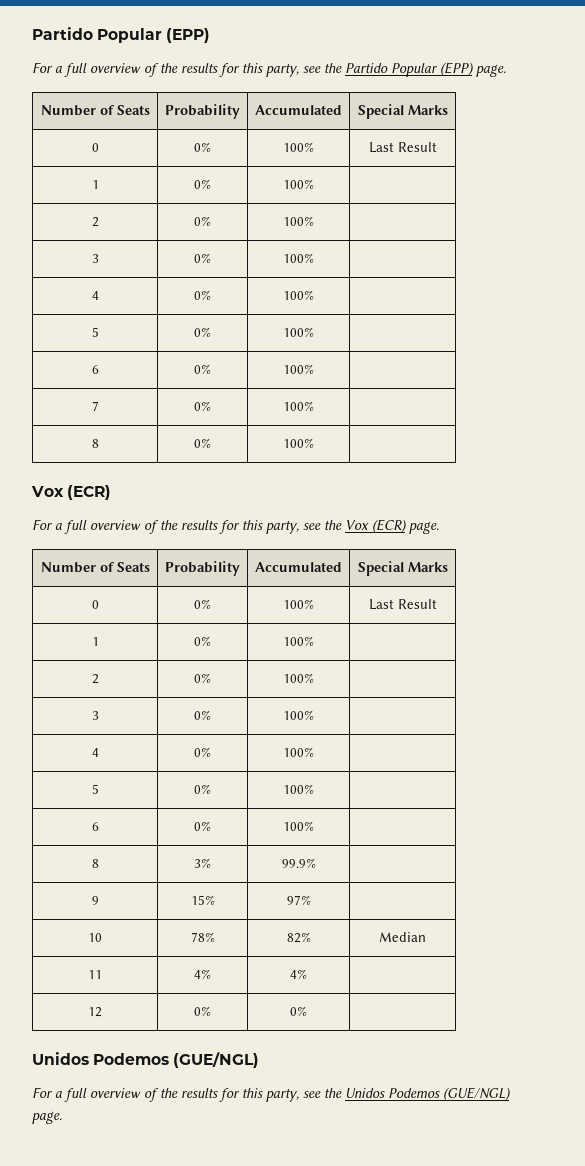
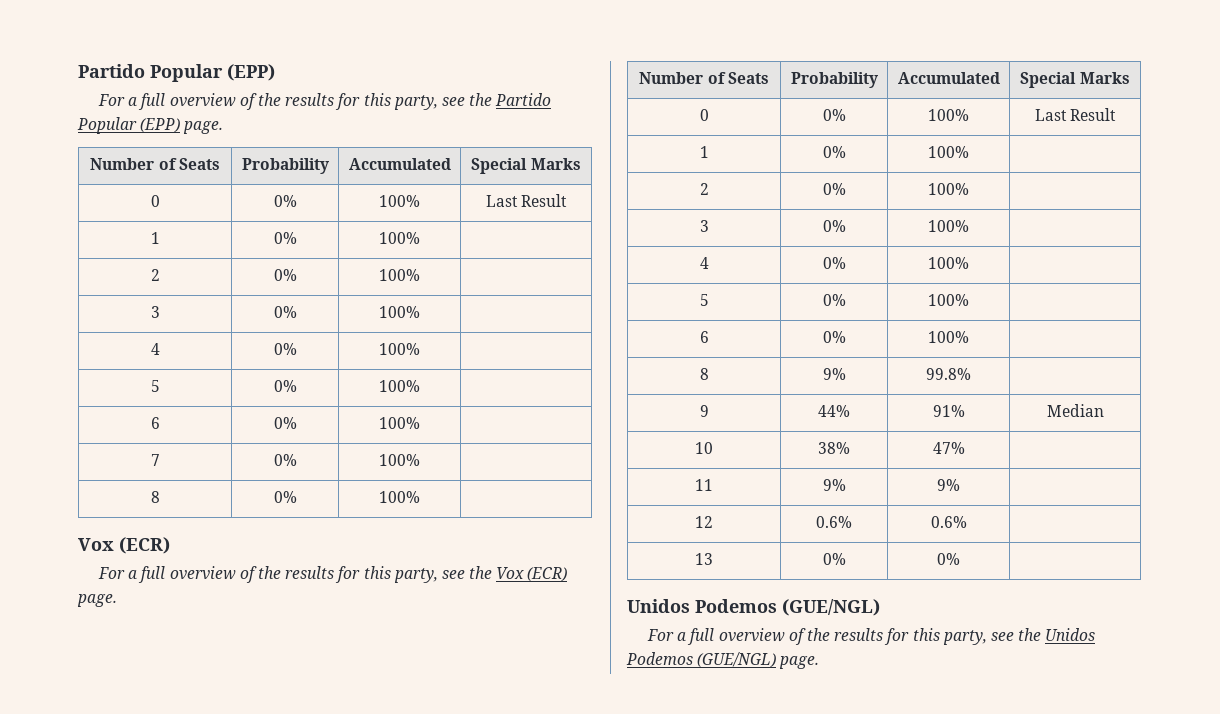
[194,858,211,868] [281,858,316,868] 3% | 99.9% -> [822,368,846,380] [926,368,971,380] 9% | 99.8%
[190,895,215,905] [286,895,311,905] [88,933,102,942] [190,932,215,942] [286,932,311,943] [379,932,426,942] 15% | 97% | // 10 | 78% | 82% | Median -> [818,405,850,417] [932,405,965,417] [1046,404,1104,417] [695,442,713,454] [818,442,850,454] [932,442,965,454] 44% | 91% | Median // 10 | 38% | 47% |
[194,969,211,979] [290,969,307,979] 4% | 4% -> [822,479,846,491] [937,479,960,491] 9% | 9%
(102, 1012) none -> [816,516,852,528] [930,516,967,528] [695,553,713,565] | 0.6% | 0.6% | // 13

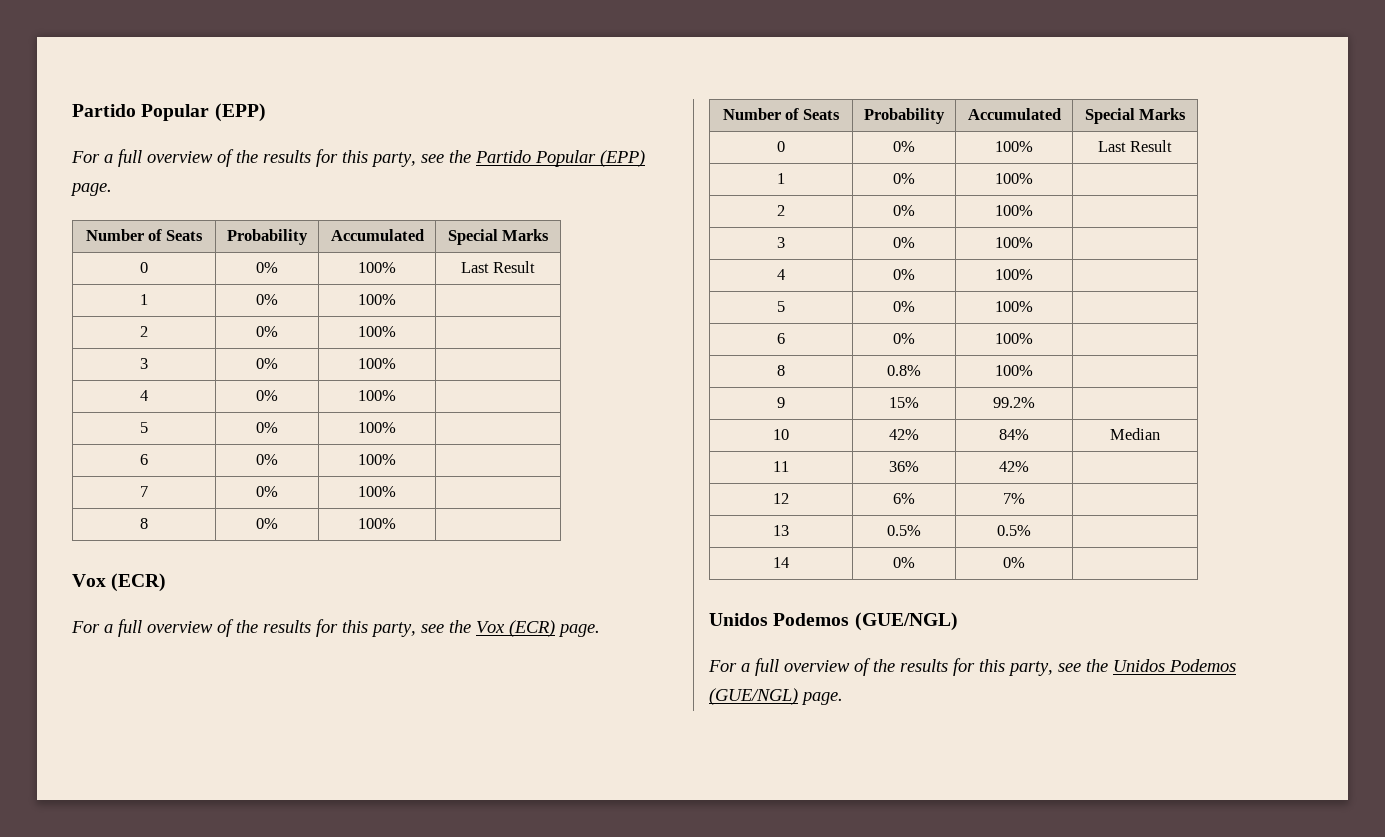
[822,368,846,380] [926,368,971,380] 9% | 99.8% -> [887,365,921,376] [995,365,1033,376] 0.8% | 100%
[818,405,850,417] [932,405,965,417] [1046,404,1104,417] [695,442,713,454] [818,442,850,454] [932,442,965,454] 44% | 91% | Median // 10 | 38% | 47% | -> [889,397,919,408] [993,397,1035,408] [773,429,789,440] [889,429,919,440] [999,429,1029,440] [1110,428,1160,440] 15% | 99.2% | // 10 | 42% | 84% | Median
[822,479,846,491] [937,479,960,491] 9% | 9% -> [889,461,919,472] [999,461,1029,472] 36% | 42%
[816,516,852,528] [930,516,967,528] 0.6% | 0.6% -> [893,493,915,504] [1003,493,1025,504] 6% | 7%
(713, 559) none -> [887,525,921,536] [997,525,1031,536] [773,557,789,568] | 0.5% | 0.5% | // 14

